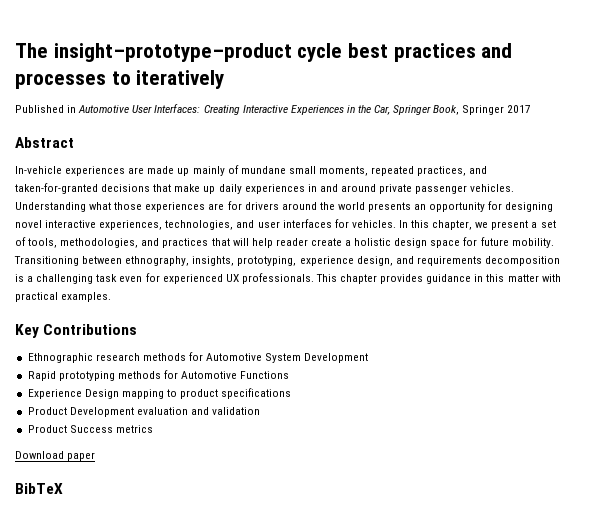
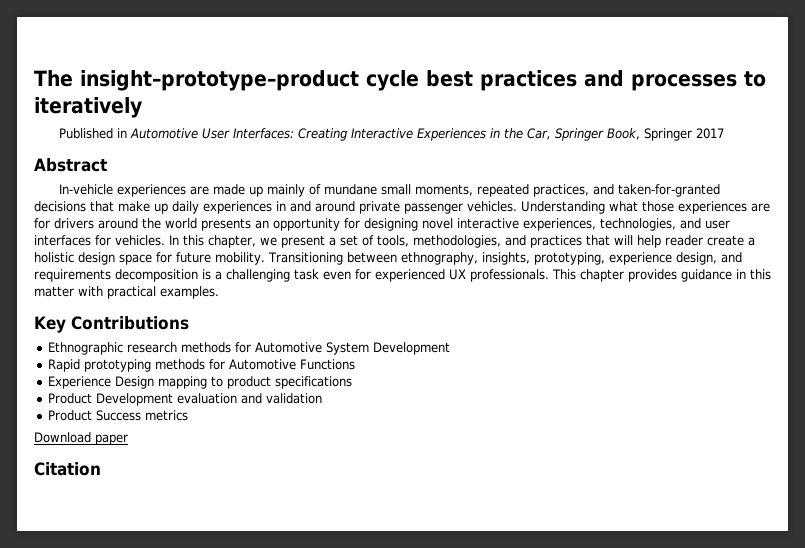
[15,483,63,494] BibTeX -> [34,462,101,476] Citation

